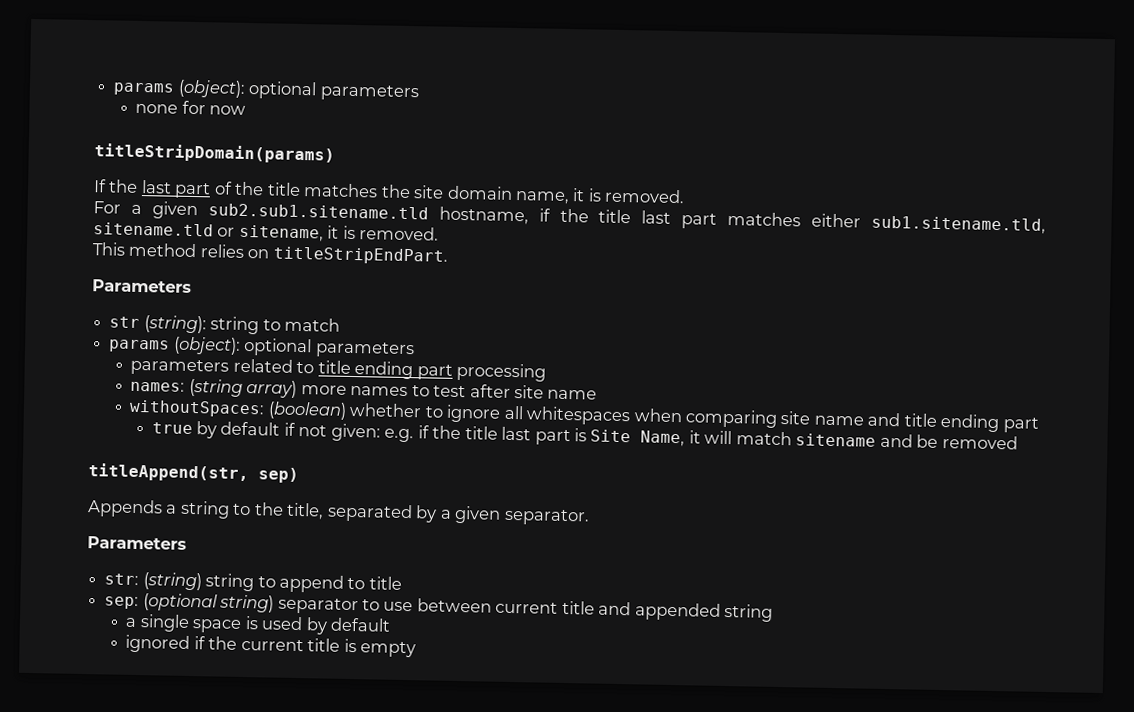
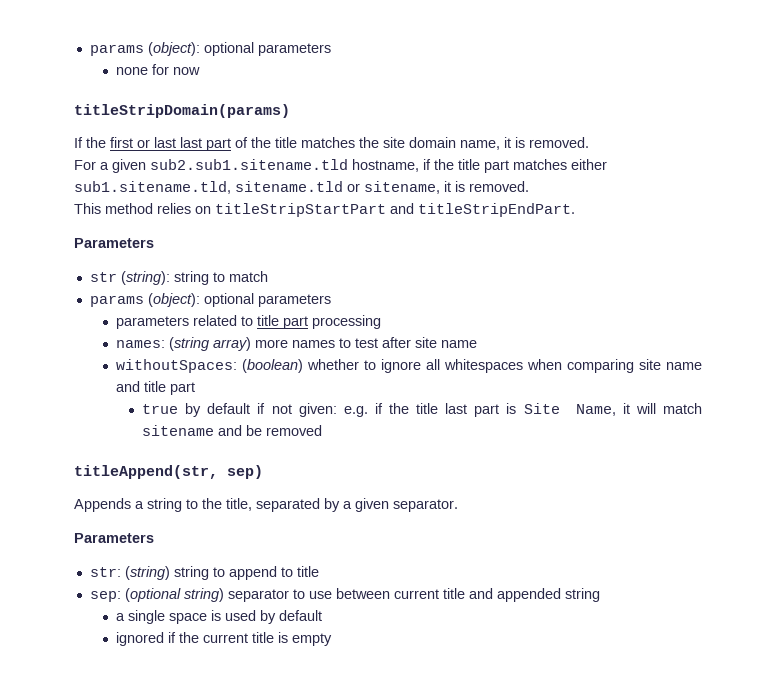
(139, 186) none -> [110,137,176,148] first or last
[641,210,672,224] last -> (480, 164) none
(270, 254) none -> [215,203,414,217] titleStripStartPart and
[354,361,414,380] ending -> (279, 320) none
[940,413,1000,433] ending -> (166, 386) none

